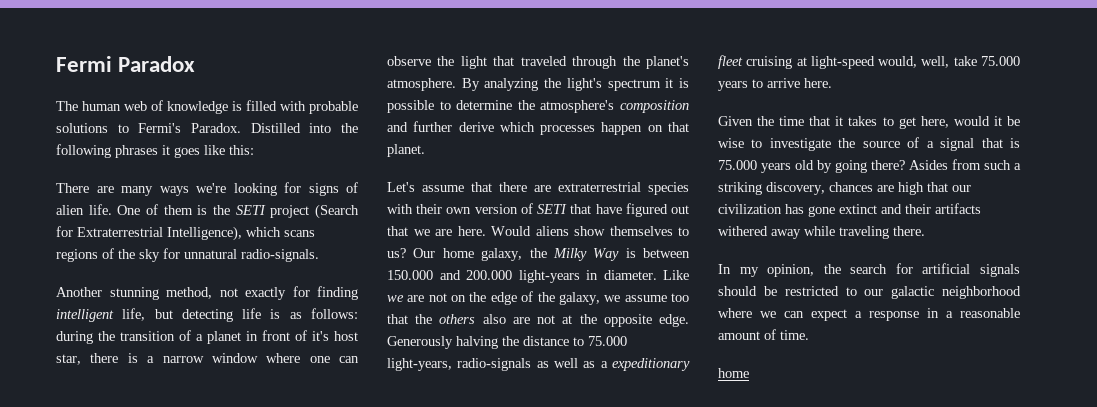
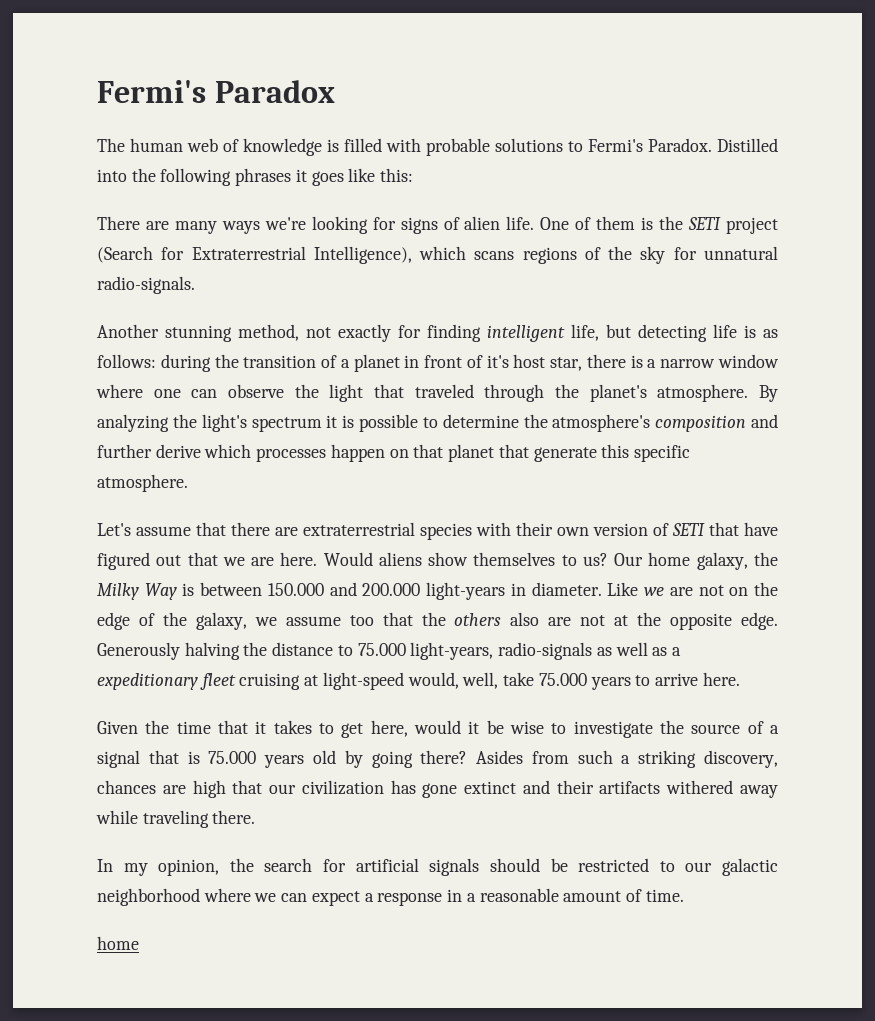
[56,56,112,72] Fermi -> [97,80,206,103] Fermi's
[387,144,425,157] planet. -> [448,444,690,462] [97,474,188,492] planet that generate this specific atmosphere.

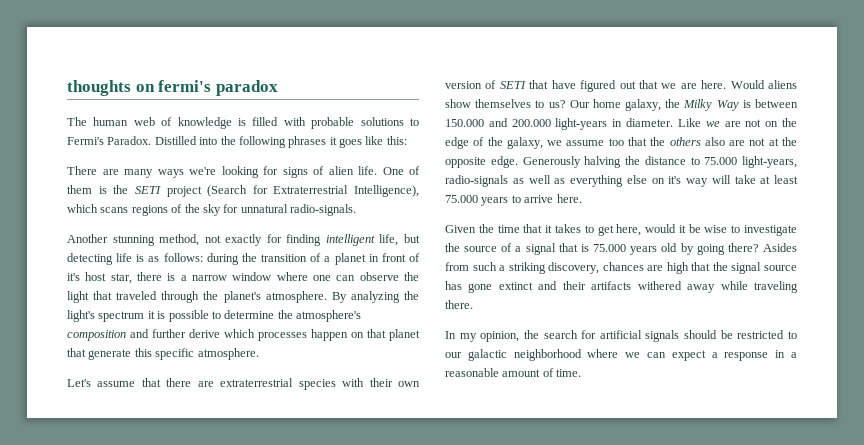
[97,80,335,103] Fermi's Paradox -> [67,80,278,96] thoughts on fermi's paradox
[671,647,681,656] [97,672,535,690] a expeditionary fleet cruising at light-speed would, well, take -> [570,175,798,187] everything else on it's way will take at least
[269,780,384,795] our civilization -> [712,262,797,274] the signal source
[97,936,139,950] // home -> (582, 373) none

